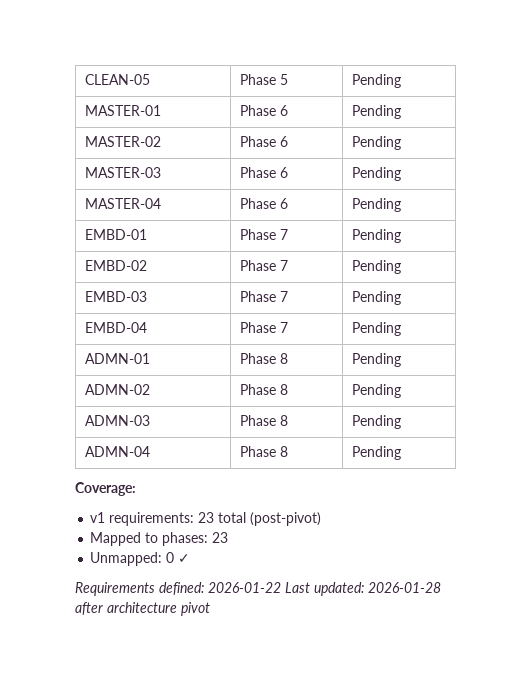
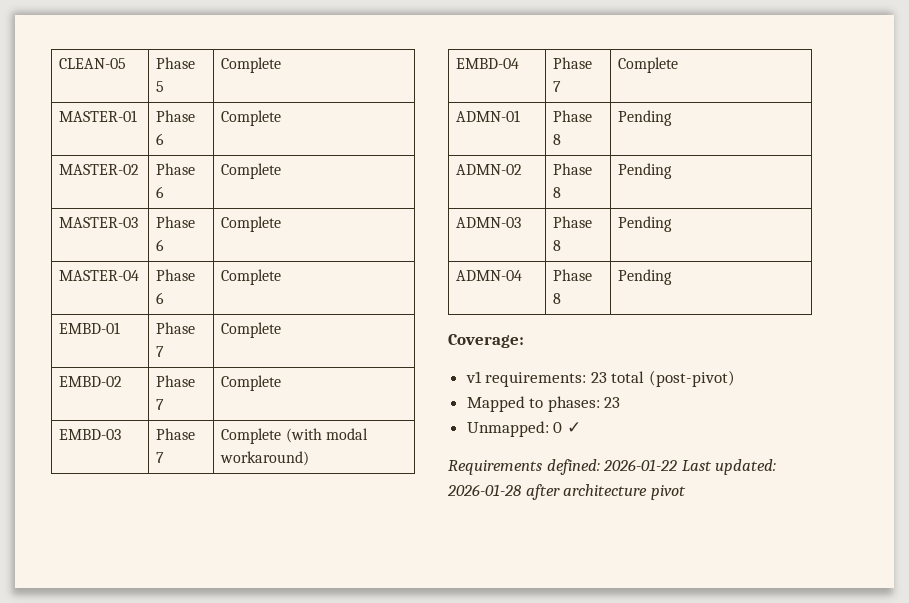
[351,74,401,88] Pending -> [221,57,282,73] Complete
[351,105,401,119] Pending -> [221,110,282,126] Complete
[351,136,401,150] Pending -> [221,163,282,179] Complete
[351,167,401,181] Pending -> [221,216,282,232] Complete
[351,198,401,212] Pending -> [221,269,282,285] Complete
[351,229,401,243] Pending -> [221,322,282,338] Complete
[351,260,401,274] Pending -> [221,375,282,391] Complete
[351,291,401,305] Pending -> [221,428,368,444] [220,451,310,466] Complete (with modal workaround)
[351,322,401,336] Pending -> [618,57,679,73] Complete

